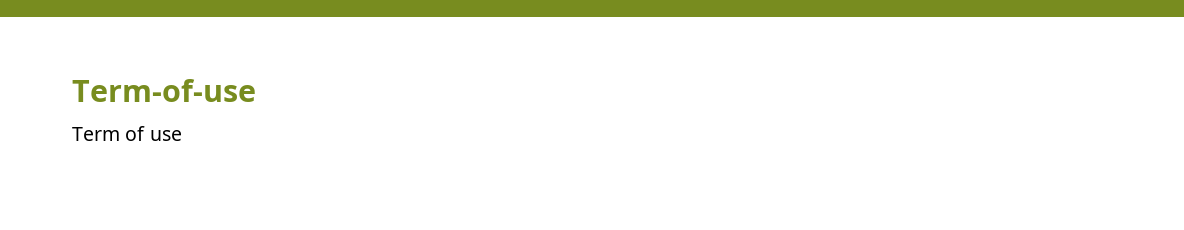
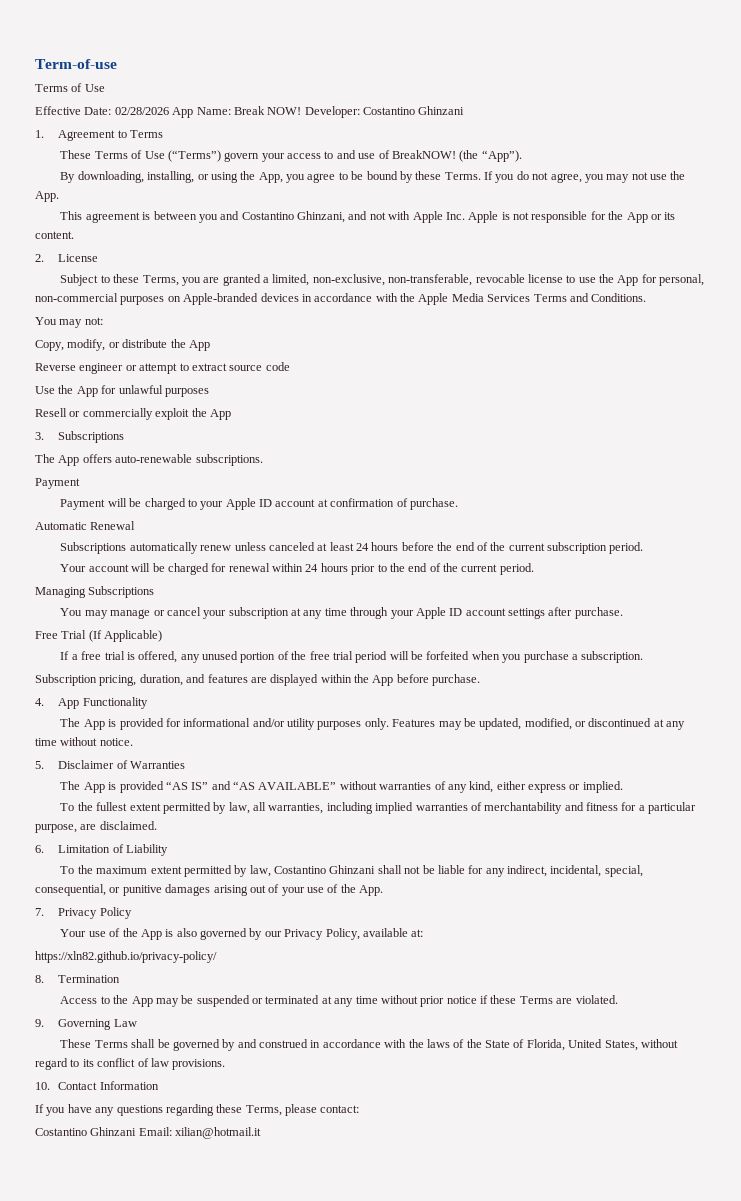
[72,126,182,141] Term of use -> [35,83,105,92] [35,106,465,118] [35,130,164,141] [60,150,522,162] [60,171,686,183] [35,191,59,202] [60,211,676,223] [35,231,74,239] [35,254,99,262] [60,274,705,286] [35,293,647,305] [35,317,103,328] [35,339,210,351] [35,362,290,374] [35,385,209,397] [35,408,231,420] [35,431,125,443] [35,454,263,466] [35,478,80,489] [60,498,458,510] [35,521,136,530] [60,542,644,554] [60,563,534,575] [35,586,155,598] [60,607,623,619] [35,630,163,642] [60,651,644,663] [35,674,481,686] [35,697,148,709] [60,718,686,730] [35,737,133,746] [35,760,186,769] [60,781,623,793] [60,802,697,814] [35,821,157,833] [35,844,169,856] [60,865,643,877] [35,884,384,896] [35,907,132,919] [60,928,424,940] [35,951,217,963] [35,975,121,983] [60,995,618,1007] [35,1019,137,1030] [60,1039,678,1051] [35,1058,226,1070] [35,1081,159,1090] [35,1104,360,1116] [35,1127,262,1139] Terms of Use // Effective Date: 02/28/2026 App Name: Break NOW! Developer: Costantino Ghinzani // 1. Agreement to Terms // These Terms of Use (“Terms”) govern your access to and use of BreakNOW! (the “App”). // By downloading, installing, or using the App, you agree to be bound by these Terms. If you do not agree, you may not use the App. // This agreement is between you and Costantino Ghinzani, and not with Apple Inc. Apple is not responsible for the App or its content. // 2. License // Subject to these Terms, you are granted a limited, non-exclusive, non-transferable, revocable license to use the App for personal, non-commercial purposes on Apple-branded devices in accordance with the Apple Media Services Terms and Conditions. // You may not: // Copy, modify, or distribute the App // Reverse engineer or attempt to extract source code // Use the App for unlawful purposes // Resell or commercially exploit the App // 3. Subscriptions // The App offers auto-renewable subscriptions. // Payment // Payment will be charged to your Apple ID account at confirmation of purchase. // Automatic Renewal // Subscriptions automatically renew unless canceled at least 24 hours before the end of the current subscription period. // Your account will be charged for renewal within 24 hours prior to the end of the current period. // Managing Subscriptions // You may manage or cancel your subscription at any time through your Apple ID account settings after purchase. // Free Trial (If Applicable) // If a free trial is offered, any unused portion of the free trial period will be forfeited when you purchase a subscription. // Subscription pricing, duration, and features are displayed within the App before purchase. // 4. App Functionality // The App is provided for informational and/or utility purposes only. Features may be updated, modified, or discontinued at any time without notice. // 5. Disclaimer of Warranties // The App is provided “AS IS” and “AS AVAILABLE” without warranties of any kind, either express or implied. // To the fullest extent permitted by law, all warranties, including implied warranties of merchantability and fitness for a particular purpose, are disclaimed. // 6. Limitation of Liability // To the maximum extent permitted by law, Costantino Ghinzani shall not be liable for any indirect, incidental, special, consequential, or punitive damages arising out of your use of the App. // 7. Privacy Policy // Your use of the App is also governed by our Privacy Policy, available at: // https://xln82.github.io/privacy-policy/ // 8. Termination // Access to the App may be suspended or terminated at any time without prior notice if these Terms are violated. // 9. Governing Law // These Terms shall be governed by and construed in accordance with the laws of the State of Florida, United States, without regard to its conflict of law provisions. // 10. Contact Information // If you have any questions regarding these Terms, please contact: // Costantino Ghinzani Email: xilian@hotmail.it

